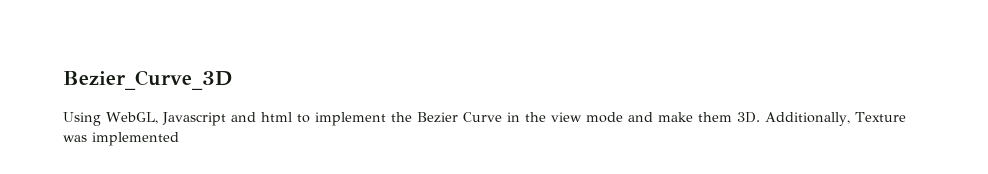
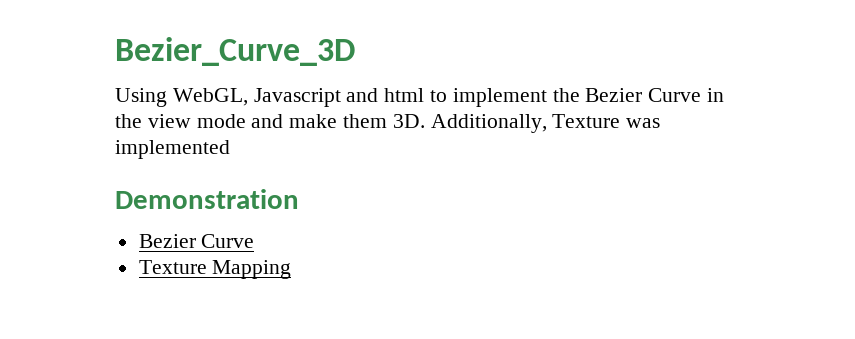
(179, 139) none -> [115,189,299,209] [138,234,255,248] [138,260,292,279] // Demonstration // Bezier Curve // Texture Mapping

